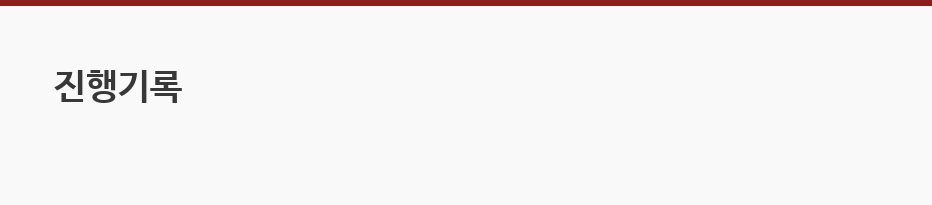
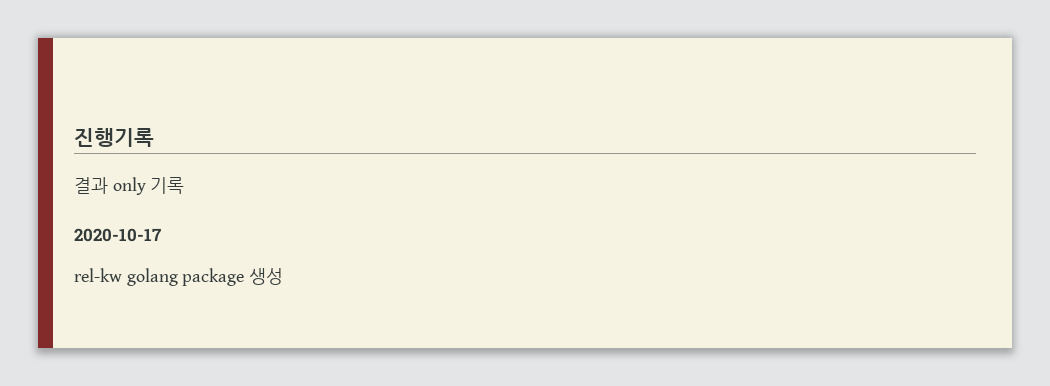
(182, 86) none -> [74,177,185,195] [74,228,161,242] [74,268,284,286] // 결과 only 기록 // 2020-10-17 // rel-kw golang package 생성

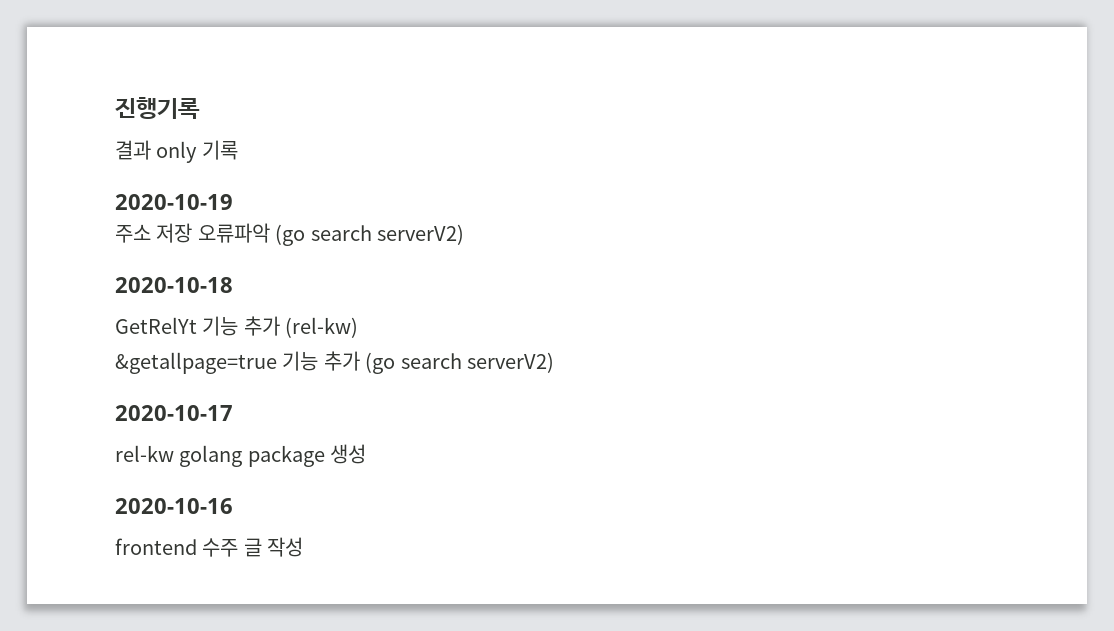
(185, 185) none -> [115,194,233,210] [115,223,464,246] [115,277,233,293] [115,316,359,338] [115,351,554,374] // 2020-10-19 // 주소 저장 오류파악 (go search serverV2) // 2020-10-18 // GetRelYt 기능 추가 (rel-kw) // &getallpage=true 기능 추가 (go search serverV2)
(284, 276) none -> [115,498,233,514] [115,537,304,557] // 2020-10-16 // frontend 수주 글 작성

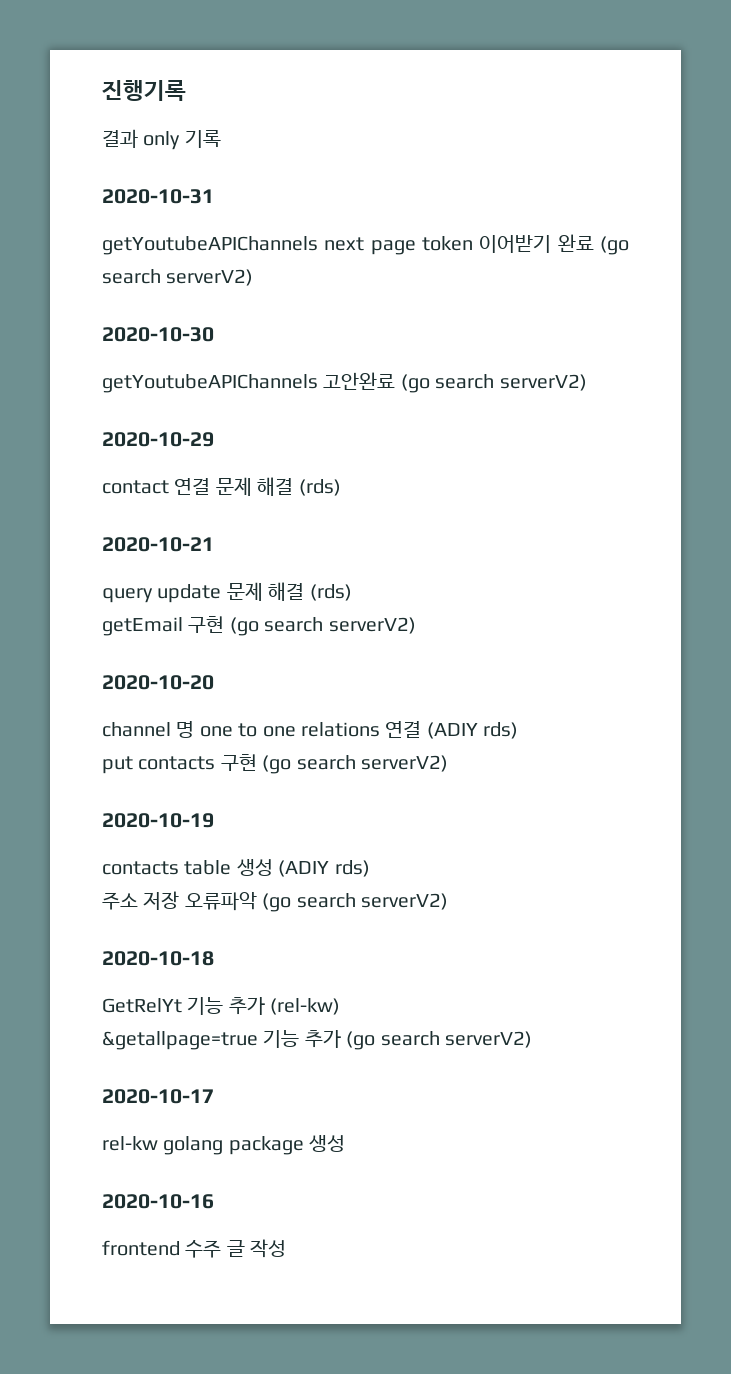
[115,194,233,210] 2020-10-19 -> [102,189,214,204] [102,234,629,255] [102,269,254,286] [102,327,214,342] [102,372,587,393] [102,432,214,447] [102,477,341,496] [102,537,214,552] [102,582,352,603] [102,616,416,636] [102,675,214,690] [102,721,519,739] [102,754,448,774] [102,813,214,828] [102,859,370,877] 2020-10-31 // getYoutubeAPIChannels next page token 이어받기 완료 (go search serverV2) // 2020-10-30 // getYoutubeAPIChannels 고안완료 (go search serverV2) // 2020-10-29 // contact 연결 문제 해결 (rds) // 2020-10-21 // query update 문제 해결 (rds) // getEmail 구현 (go search serverV2) // 2020-10-20 // channel 명 one to one relations 연결 (ADIY rds) // put contacts 구현 (go search serverV2) // 2020-10-19 // contacts table 생성 (ADIY rds)

